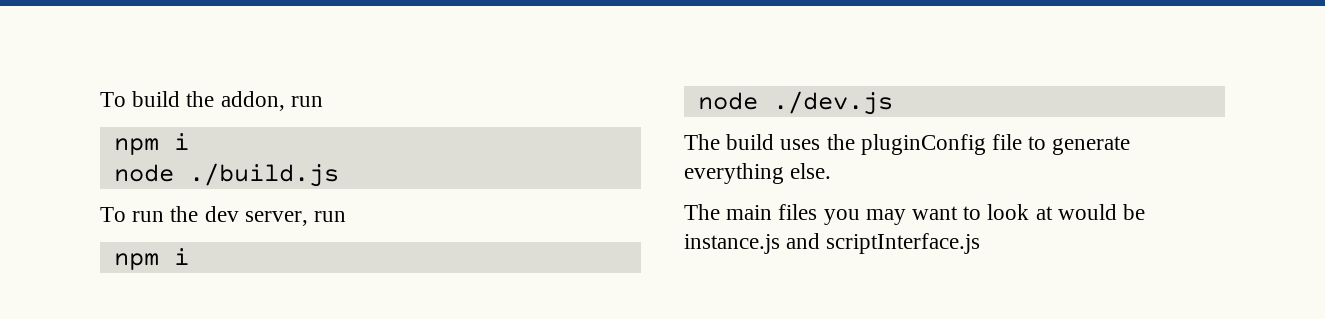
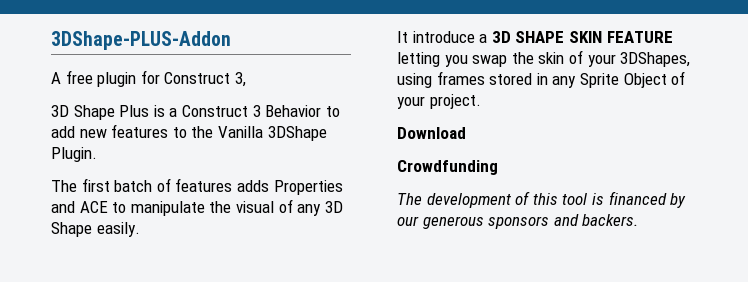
[100,91,323,111] [113,133,189,155] [113,163,339,187] [100,206,347,226] [113,248,189,270] [697,91,893,115] [684,134,1131,155] [684,163,832,184] [684,204,1146,225] [684,233,981,254] To build the addon, run // npm i // node ./build.js // To run the dev server, run // npm i // node ./dev.js // The build uses the pluginConfig file to generate everything else. // The main files you may want to look at would be instance.js and scriptInterface.js -> [51,31,231,50] [51,70,246,87] [51,105,340,120] [51,124,327,141] [51,147,97,162] [51,178,343,195] [51,199,343,216] [51,222,140,237] [397,31,673,43] [397,50,691,67] [397,71,686,88] [397,94,481,109] [397,127,466,139] [397,160,498,175] [397,191,687,208] [397,214,639,229] 3DShape-PLUS-Addon // A free plugin for Construct 3, // 3D Shape Plus is a Construct 3 Behavior to add new features to the Vanilla 3DShape Plugin. // The first batch of features adds Properties and ACE to manipulate the visual of any 3D Shape easily. // It introduce a 3D SHAPE SKIN FEATURE letting you swap the skin of your 3DShapes, using frames stored in any Sprite Object of your project. // Download // Crowdfunding // The development of this tool is financed by our generous sponsors and backers.

